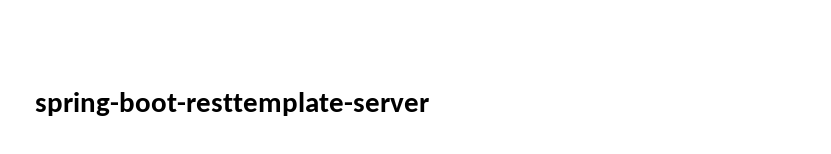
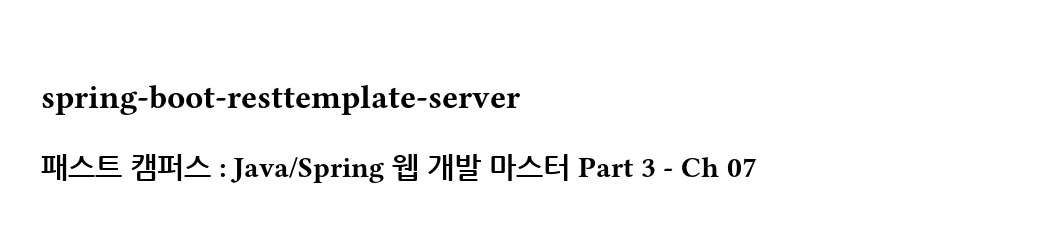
(429, 104) none -> [41,154,758,183] // 패스트 캠퍼스 : Java/Spring 웹 개발 마스터 Part 3 - Ch 07

